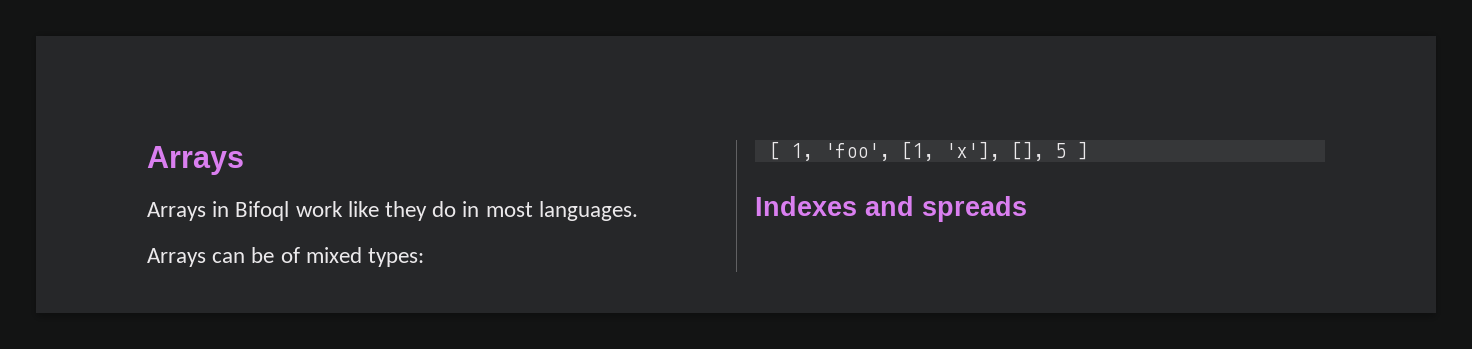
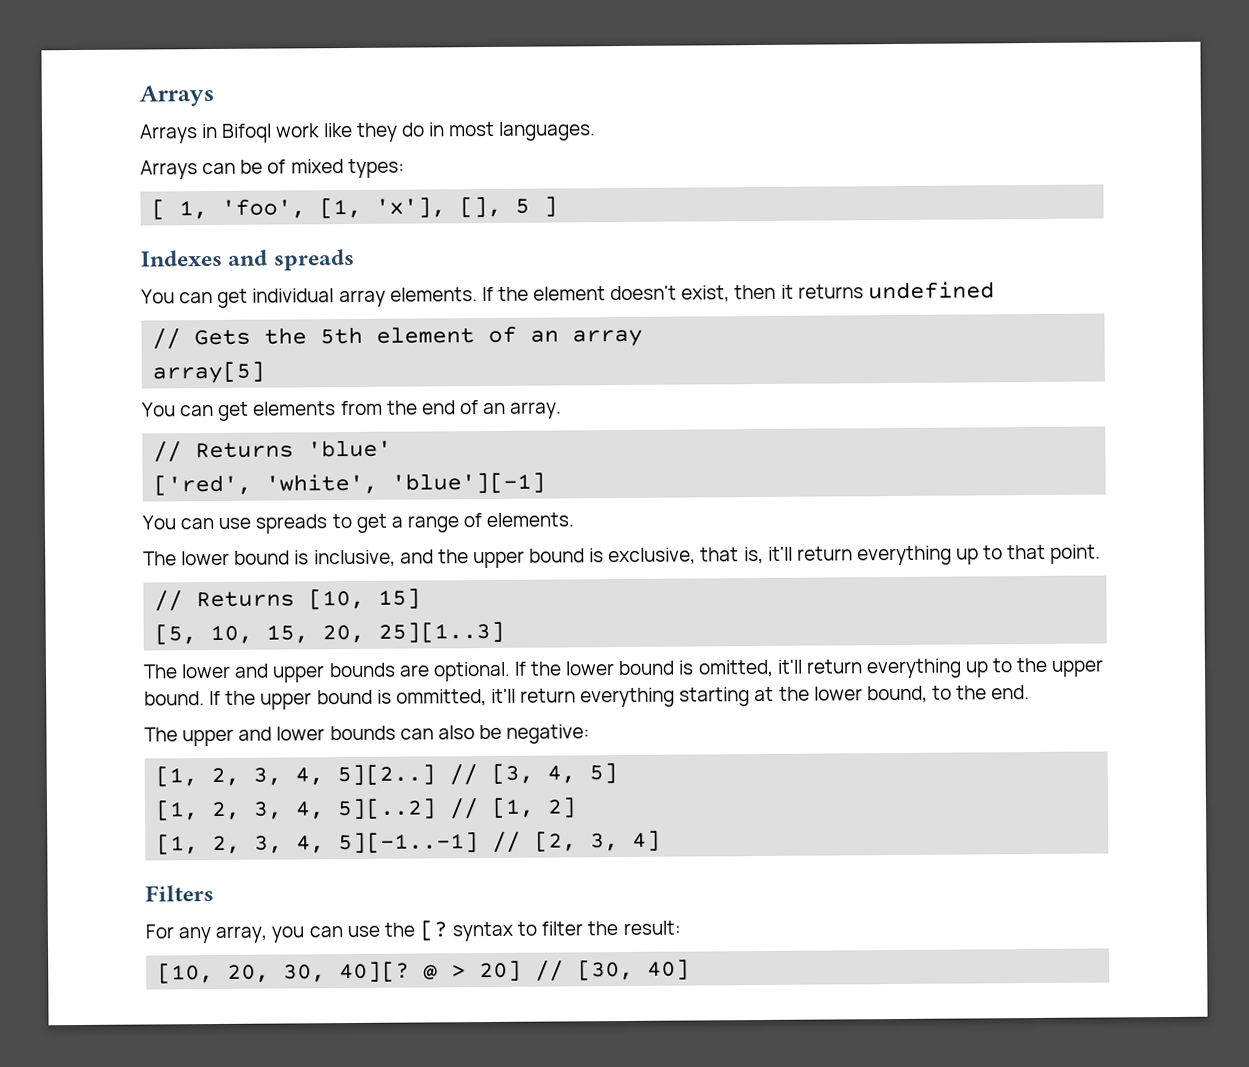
(1027, 209) none -> [141,281,995,308] [152,325,644,350] [152,361,266,384] [142,400,563,421] [153,439,393,463] [153,472,547,496] [142,512,575,534] [143,544,1102,569] [154,588,422,612] [154,621,506,645] [143,657,1105,683] [144,685,1031,710] [144,724,591,747] [155,763,619,787] [155,797,578,821] [156,830,662,855] [145,885,214,902] [145,920,681,944] [157,959,691,984] // You can get individual array elements. If the element doesn't exist, then it returns undefined // // Gets the 5th element of an array // array[5] // You can get elements from the end of an array. // // Returns 'blue' // ['red', 'white', 'blue'][-1] // You can use spreads to get a range of elements. // The lower bound is inclusive, and the upper bound is exclusive, that is, it'll return everything up to that point. // // Returns [10, 15] // [5, 10, 15, 20, 25][1..3] // The lower and upper bounds are optional. If the lower bound is omitted, it'll return everything up to the upper bound. If the upper bound is ommitted, it'll return everything starting at the lower bound, to the end. // The upper and lower bounds can also be negative: // [1, 2, 3, 4, 5][2..] // [3, 4, 5] // [1, 2, 3, 4, 5][..2] // [1, 2] // [1, 2, 3, 4, 5][-1..-1] // [2, 3, 4] // Filters // For any array, you can use the [? syntax to filter the result: // [10, 20, 30, 40][? @ > 20] // [30, 40]

